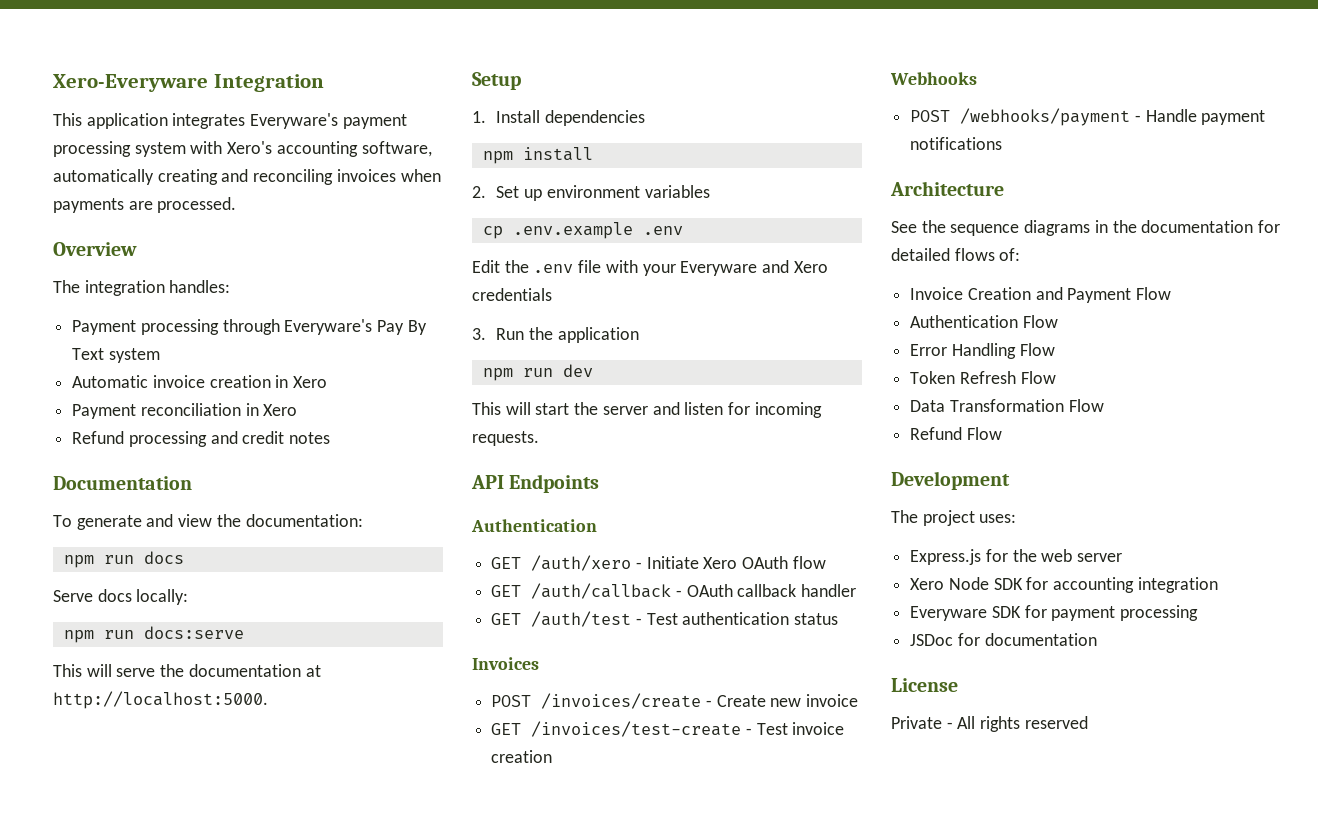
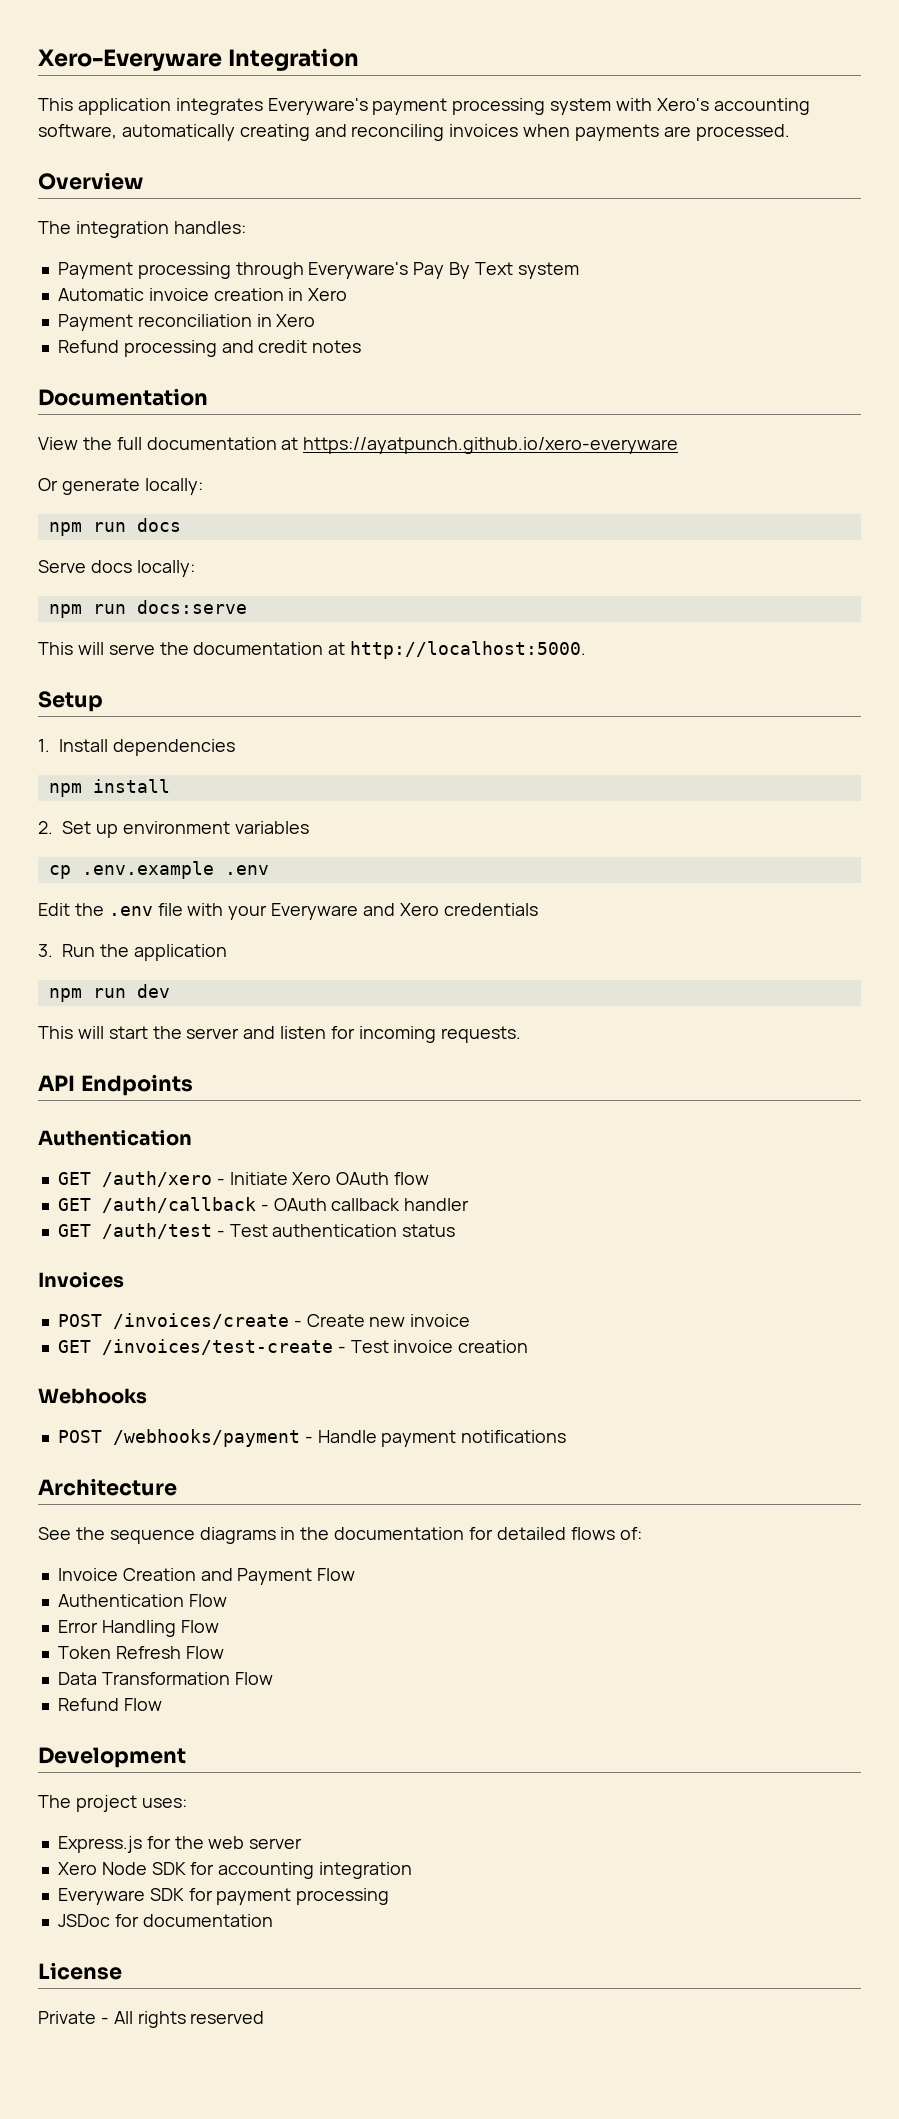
[53,514,363,530] To generate and view the documentation: -> [38,437,679,454] [38,478,203,495] View the full documentation at https://ayatpunch.github.io/xero-everyware // Or generate locally:

